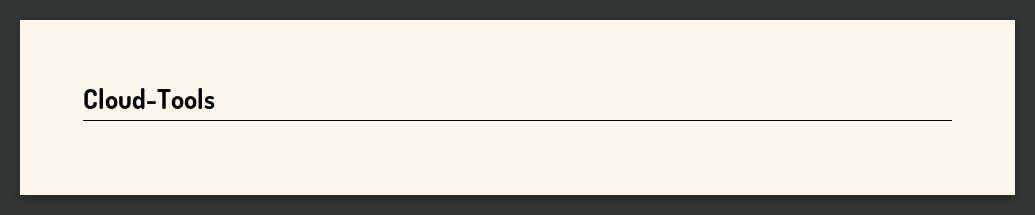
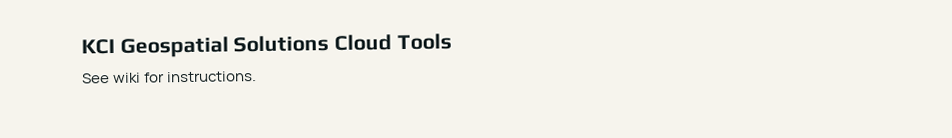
[83,88,215,109] Cloud-Tools -> [81,33,452,58] [82,71,258,84] KCI Geospatial Solutions Cloud Tools // See wiki for instructions.

